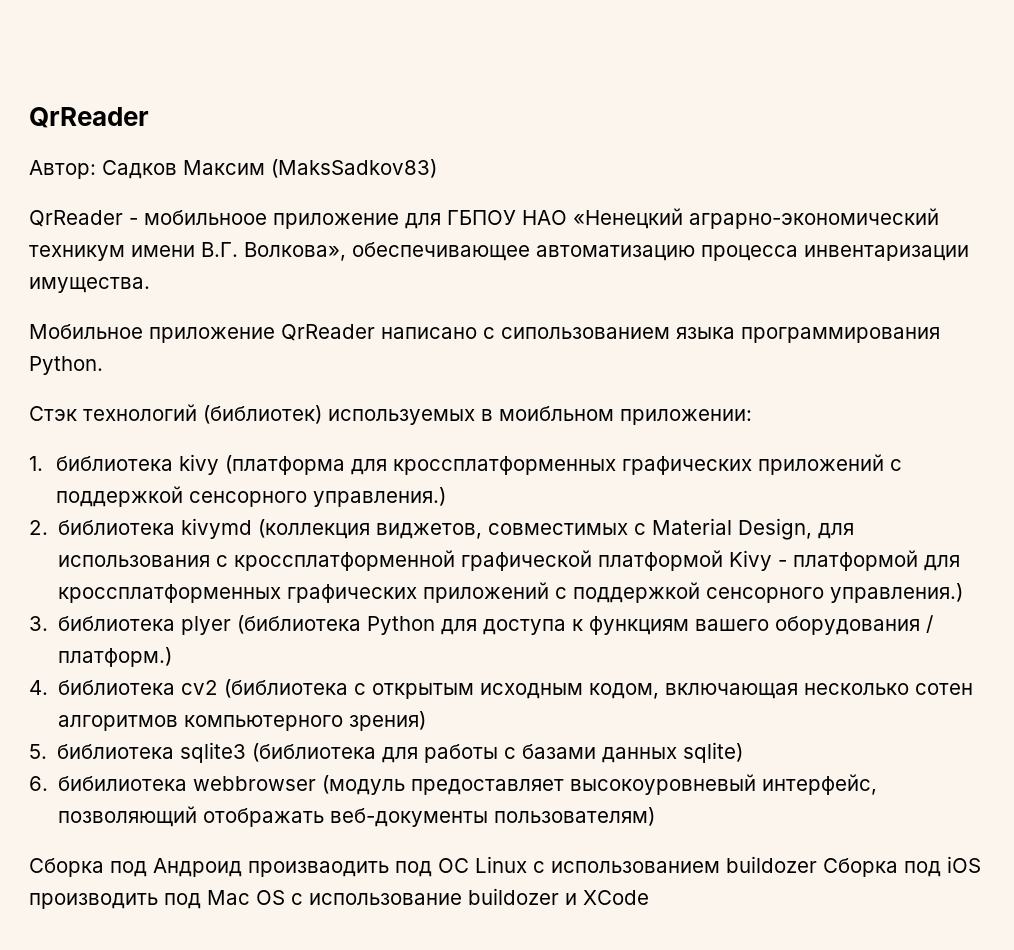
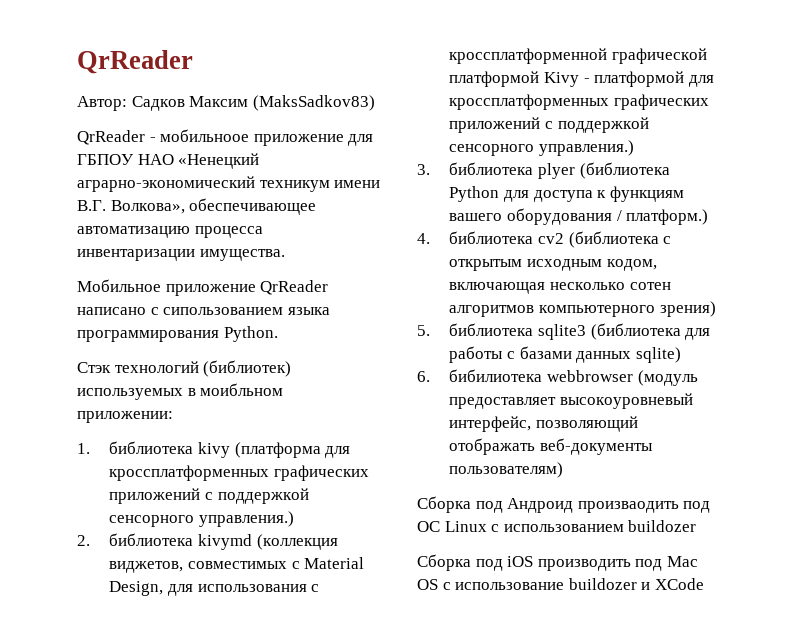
(817, 864) none -> (697, 526) //

